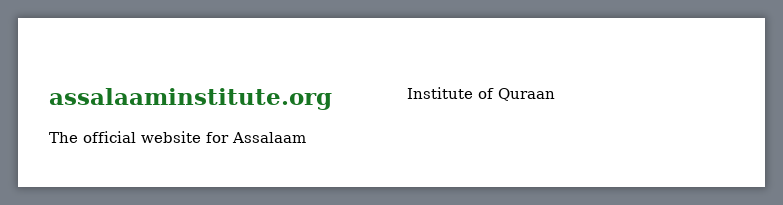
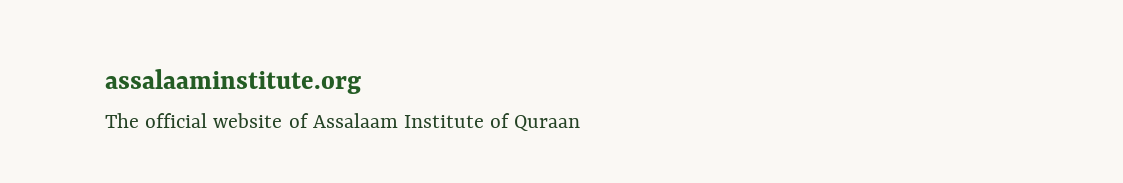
[206,132,229,143] for -> [288,113,309,128] of

